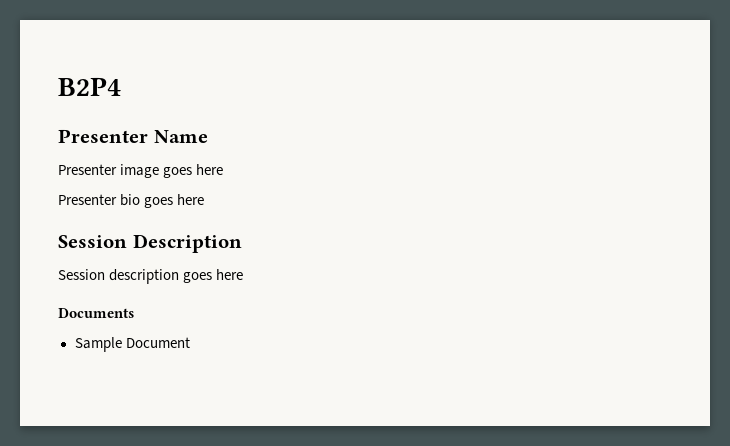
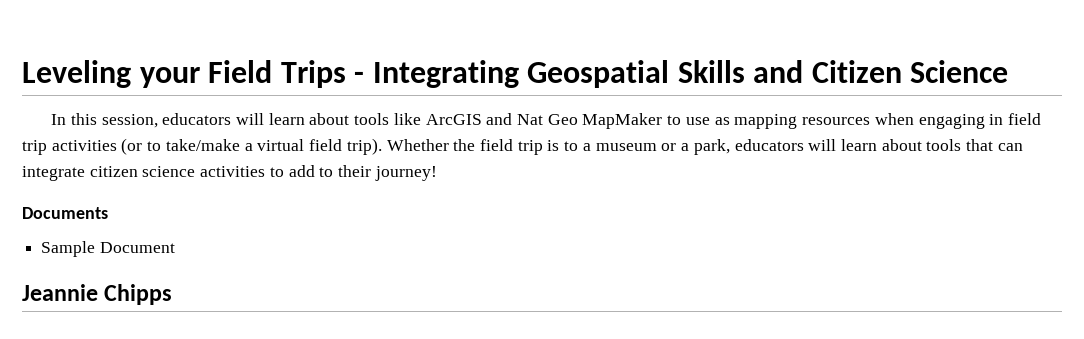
[58,77,121,96] [58,129,208,143] [58,164,224,178] [58,194,205,208] [58,234,242,253] [58,269,244,284] B2P4 // Presenter Name // Presenter image goes here // Presenter bio goes here // Session Description // Session description goes here -> [22,60,1009,88] [51,113,1041,129] [22,138,1023,155] [22,165,437,181] Leveling your Field Trips - Integrating Geospatial Skills and Citizen Science // In this session, educators will learn about tools like ArcGIS and Nat Geo MapMaker to use as mapping resources when engaging in field trip activities (or to take/make a virtual field trip). Whether the field trip is to a museum or a park, educators will learn about tools that can integrate citizen science activities to add to their journey!
(190, 342) none -> [22,284,173,305] // Jeannie Chipps

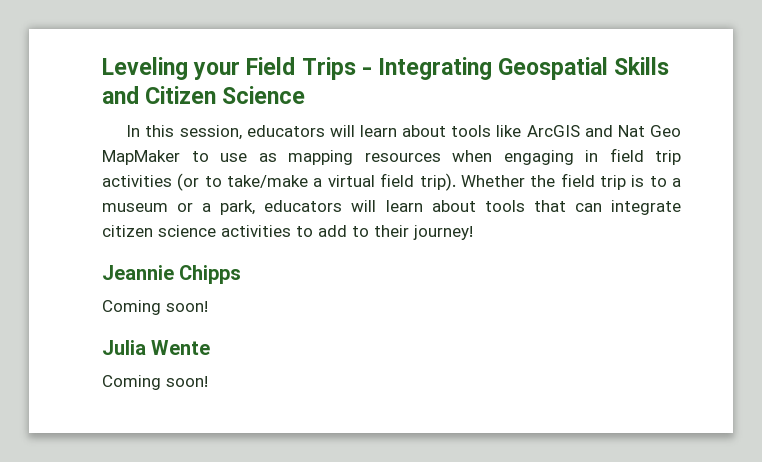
[22,207,108,219] [41,241,175,257] // Documents // Sample Document -> (473, 232) none
(173, 294) none -> [102,300,208,315] [102,340,211,355] [102,375,208,390] // Coming soon! // Julia Wente // Coming soon!

